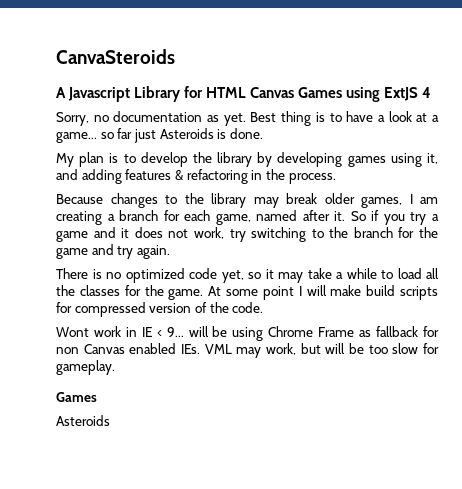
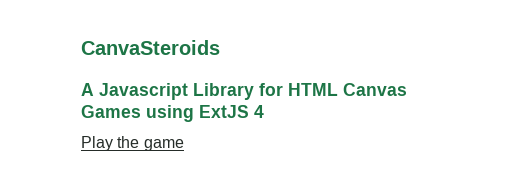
[56,111,439,126] [56,128,263,143] [56,152,439,167] [56,169,336,184] [56,193,438,208] [56,210,440,225] [56,227,438,242] [56,244,170,259] [56,268,439,283] [56,285,438,300] [56,302,264,317] [56,326,439,341] [56,343,440,358] [56,360,115,375] [56,392,97,402] [56,415,110,426] Sorry, no documentation as yet. Best thing is to have a look at a game... so far just Asteroids is done. // My plan is to develop the library by developing games using it, and adding features & refactoring in the process. // Because changes to the library may break older games, I am creating a branch for each game, named after it. So if you try a game and it does not work, try switching to the branch for the game and try again. // There is no optimized code yet, so it may take a while to load all the classes for the game. At some point I will make build scripts for compressed version of the code. // Wont work in IE < 9... will be using Chrome Frame as fallback for non Canvas enabled IEs. VML may work, but will be too slow for gameplay. // Games // Asteroids -> [81,136,184,151] Play the game

